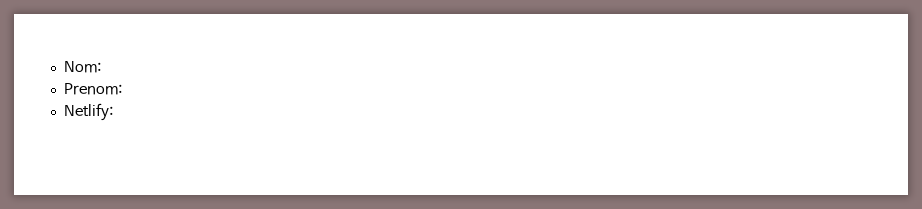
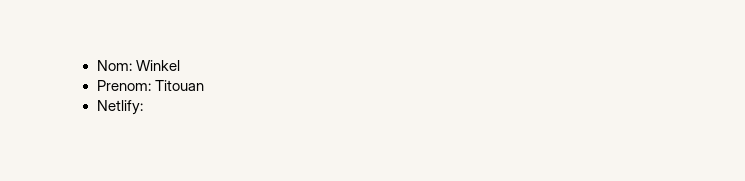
(101, 67) none -> [135,60,180,71] Winkel
(122, 89) none -> [154,80,204,91] Titouan

